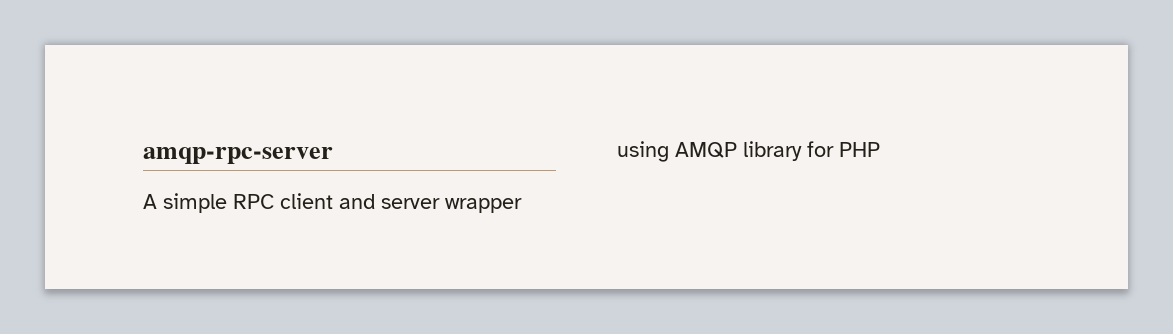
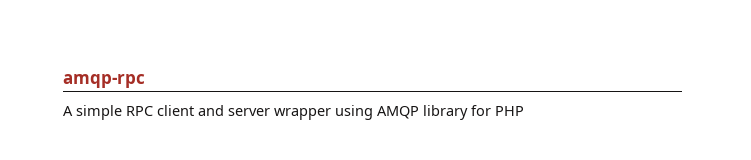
[143,147,333,164] amqp-rpc-server -> [63,74,145,88] amqp-rpc

